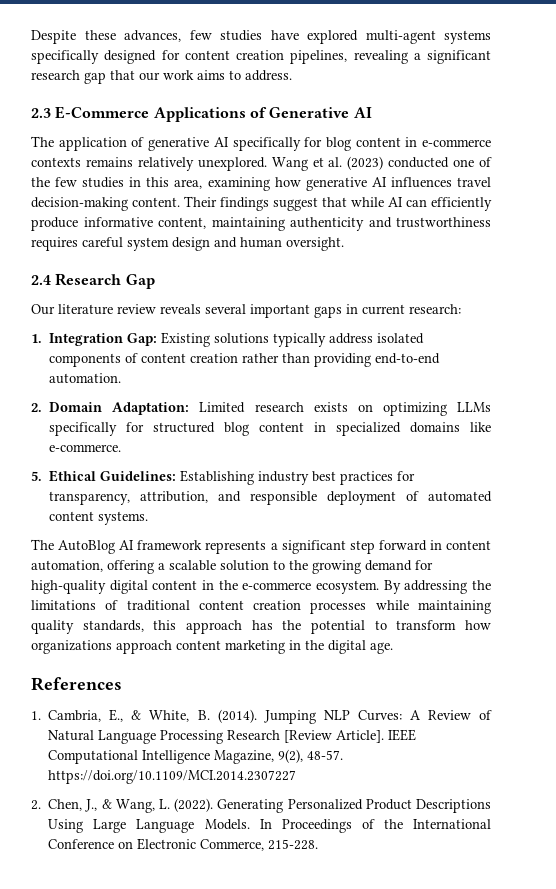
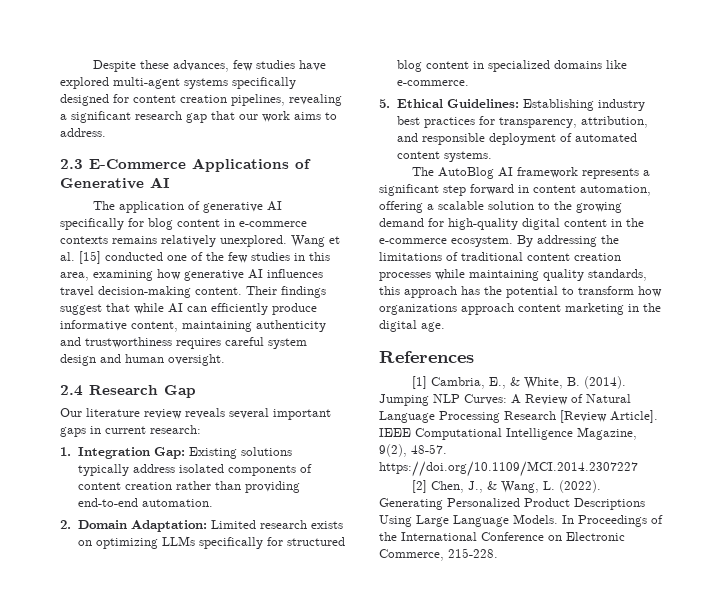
[347,156,384,170] (2023) -> [79,251,101,264] [15]
[31,711,41,720] 1. -> [412,376,428,389] [1]
[31,800,41,810] 2. -> [412,480,428,493] [2]

